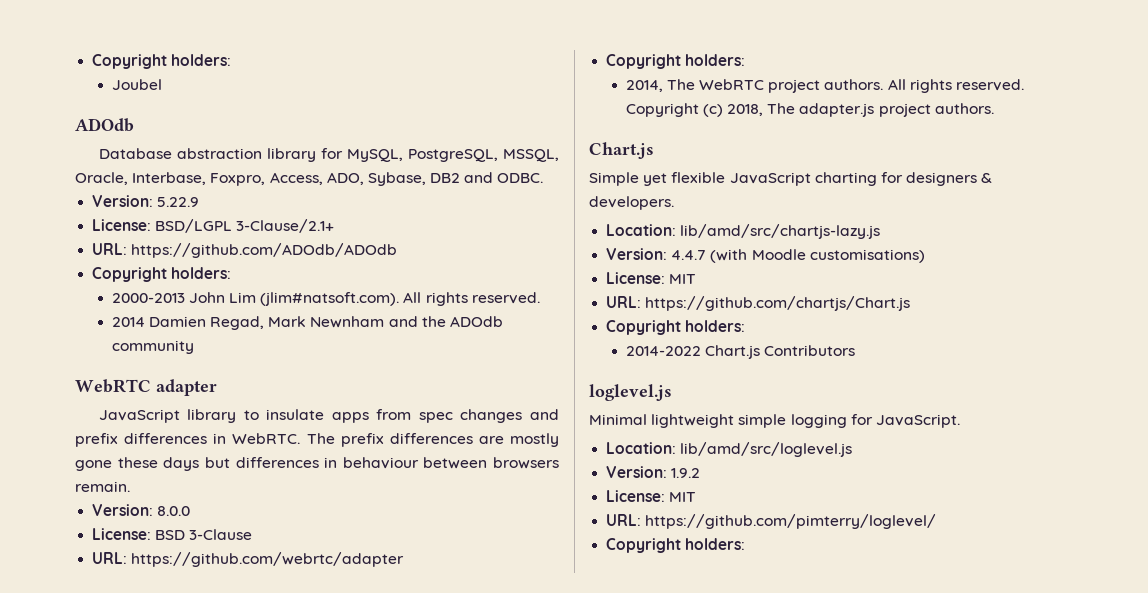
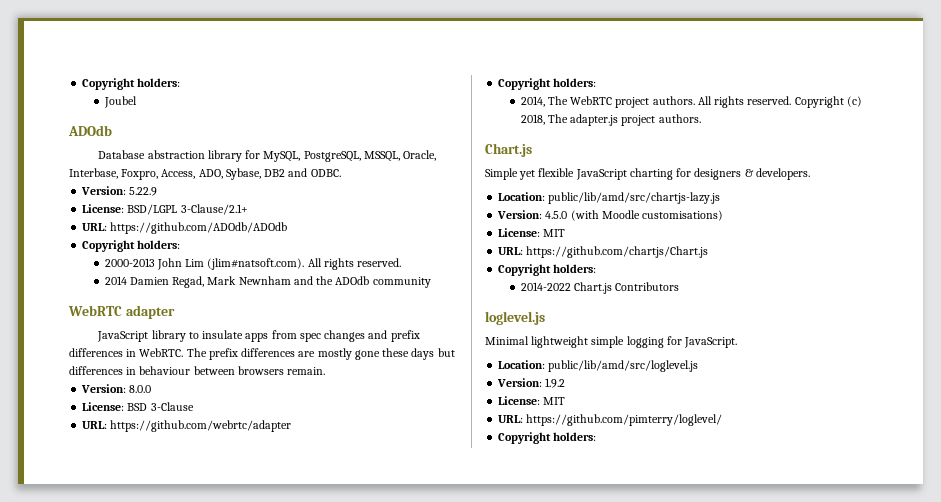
[680,224,881,239] [606,248,707,260] lib/amd/src/chartjs-lazy.js // Version: 4.4.7 -> [548,192,721,204] [497,210,568,219] public/lib/amd/src/chartjs-lazy.js // Version: 4.5.0
[680,442,853,457] lib/amd/src/loglevel.js -> [548,360,699,372] public/lib/amd/src/loglevel.js

